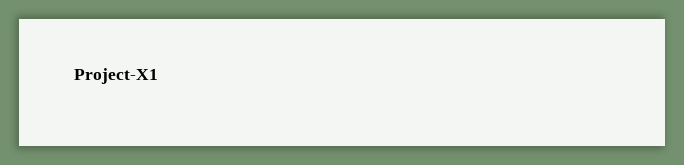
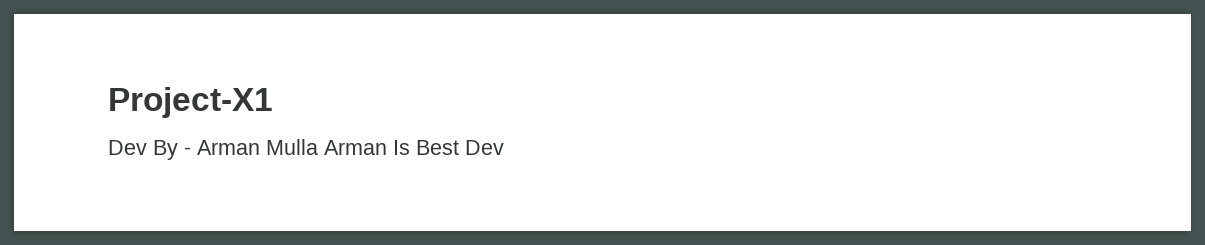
(158, 76) none -> [108,139,504,160] // Dev By - Arman Mulla Arman Is Best Dev

